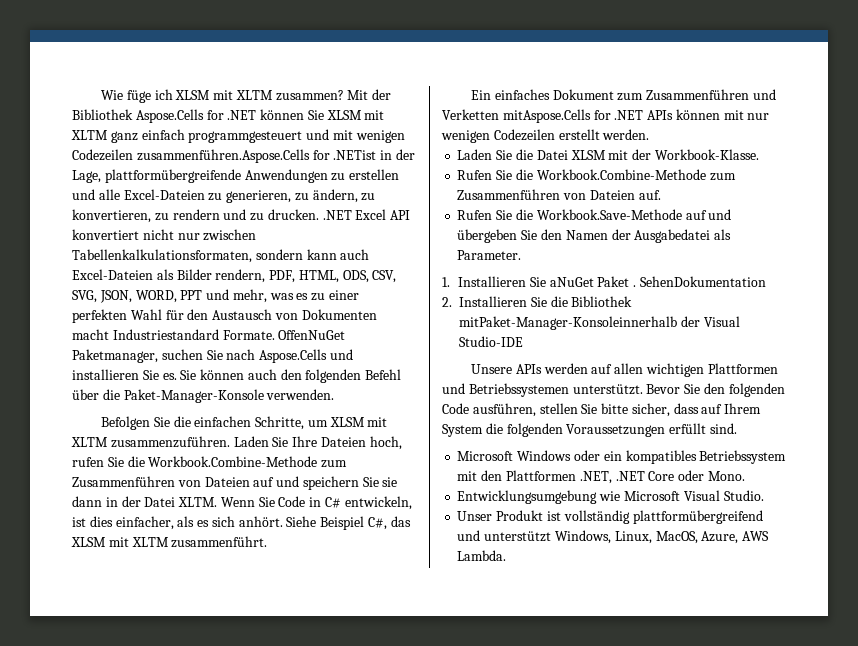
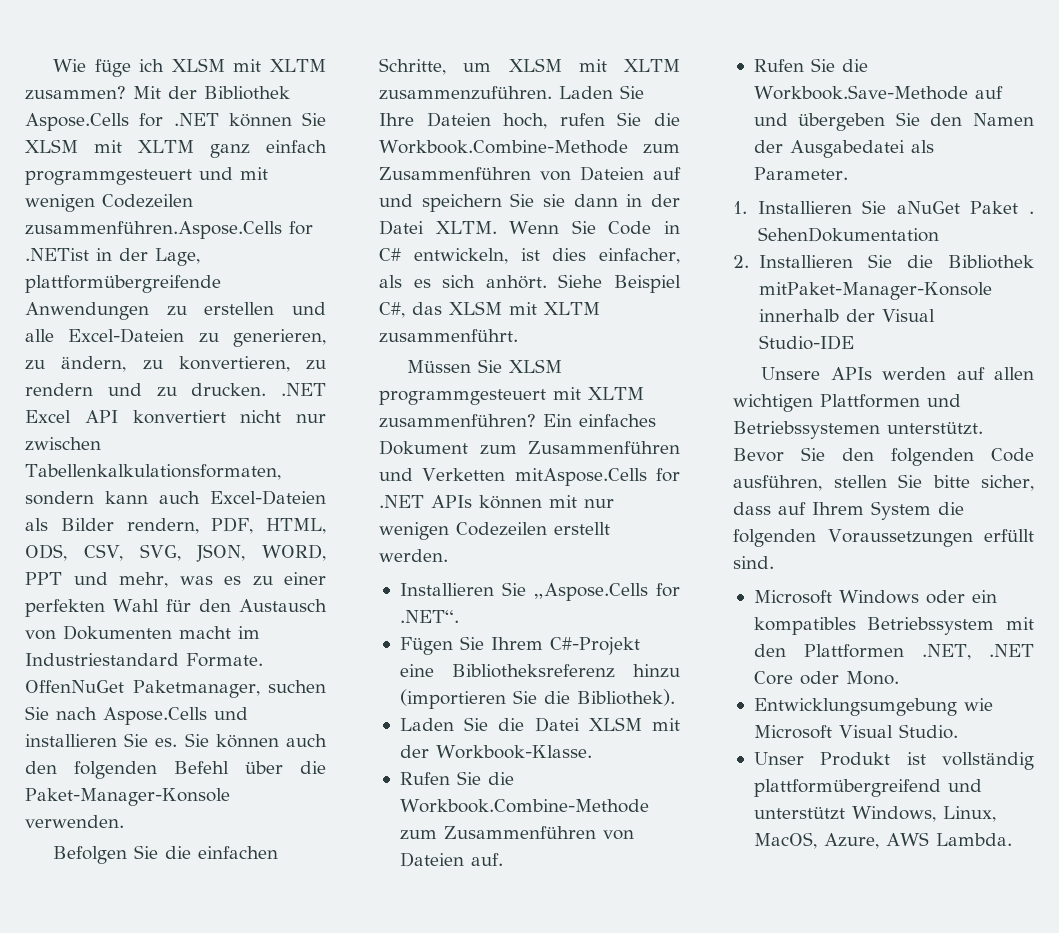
(109, 334) none -> [238,626,260,639] im
(268, 542) none -> [407,359,563,373] [379,387,644,405] [379,414,536,428] Müssen Sie XLSM programmgesteuert mit XLTM zusammenführen?
(650, 134) none -> [399,582,680,601] [399,610,459,623] [399,636,640,655] [399,664,680,678] [399,689,675,709] // Installieren Sie „Aspose.Cells for .NET“. // Fügen Sie Ihrem C#-Projekt eine Bibliotheksreferenz hinzu (importieren Sie die Bibliothek).
[459,316,677,330] mitPaket-Manager-Konsoleinnerhalb -> [758,282,992,300] [758,309,839,322] mitPaket-Manager-Konsole innerhalb

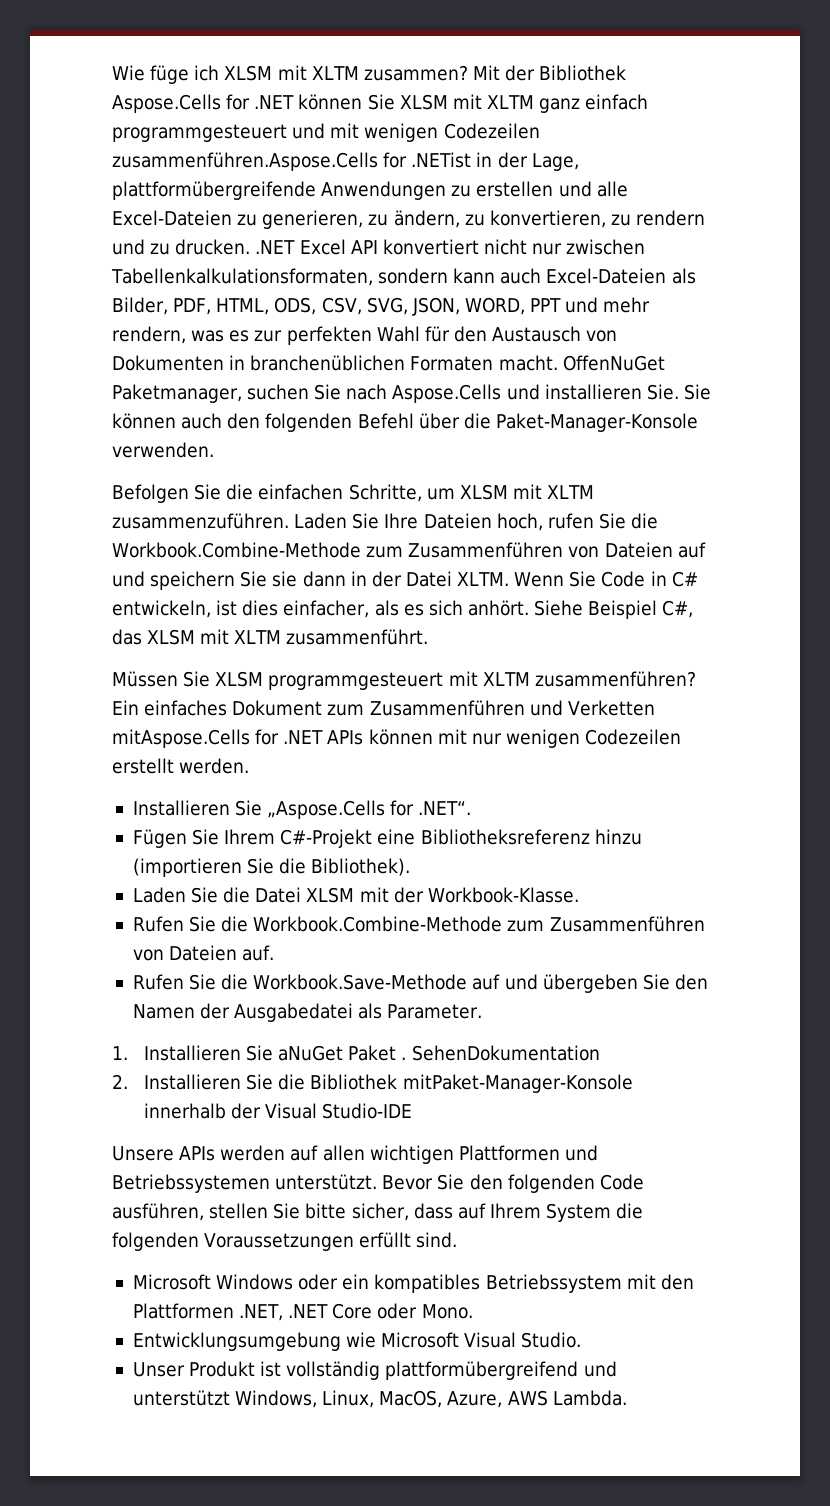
[60,518,199,534] Bilder rendern, -> [112,297,168,315] Bilder,
[119,572,326,588] mehr, was es zu einer -> [603,297,651,313] [112,326,283,344] mehr rendern, was es zur
[179,626,260,639] [25,653,263,667] macht im Industriestandard Formate. -> [229,355,558,371] in branchenüblichen Formaten macht.
[124,733,178,747] Sie es. -> [646,384,679,400] Sie.

